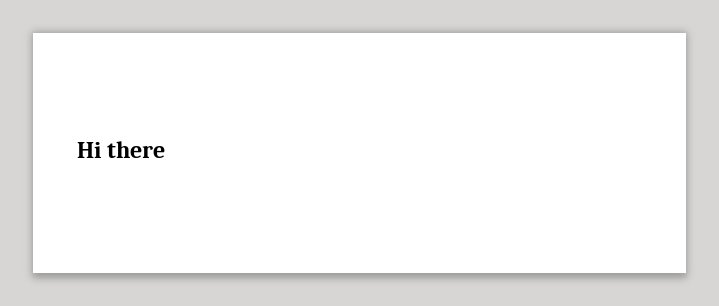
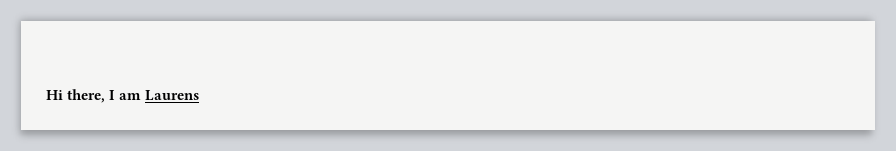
[107,141,166,158] there -> [67,89,200,103] there, I am Laurens

